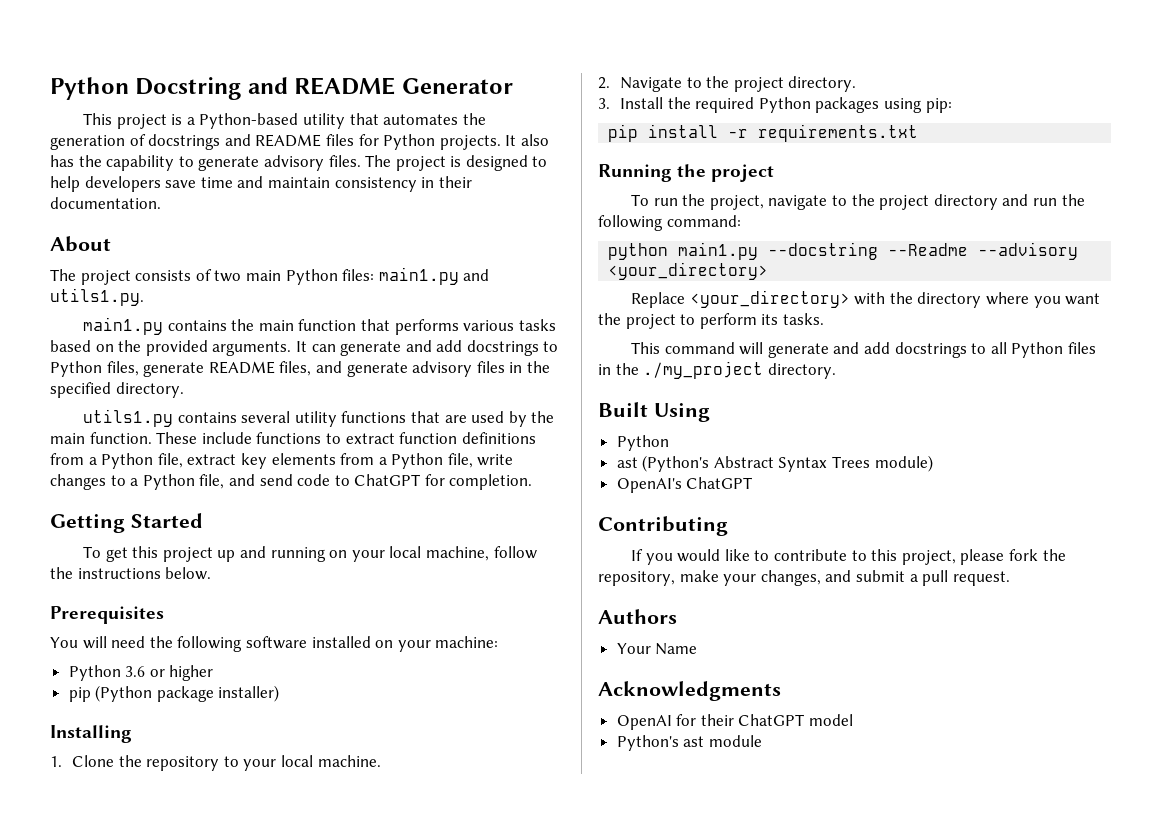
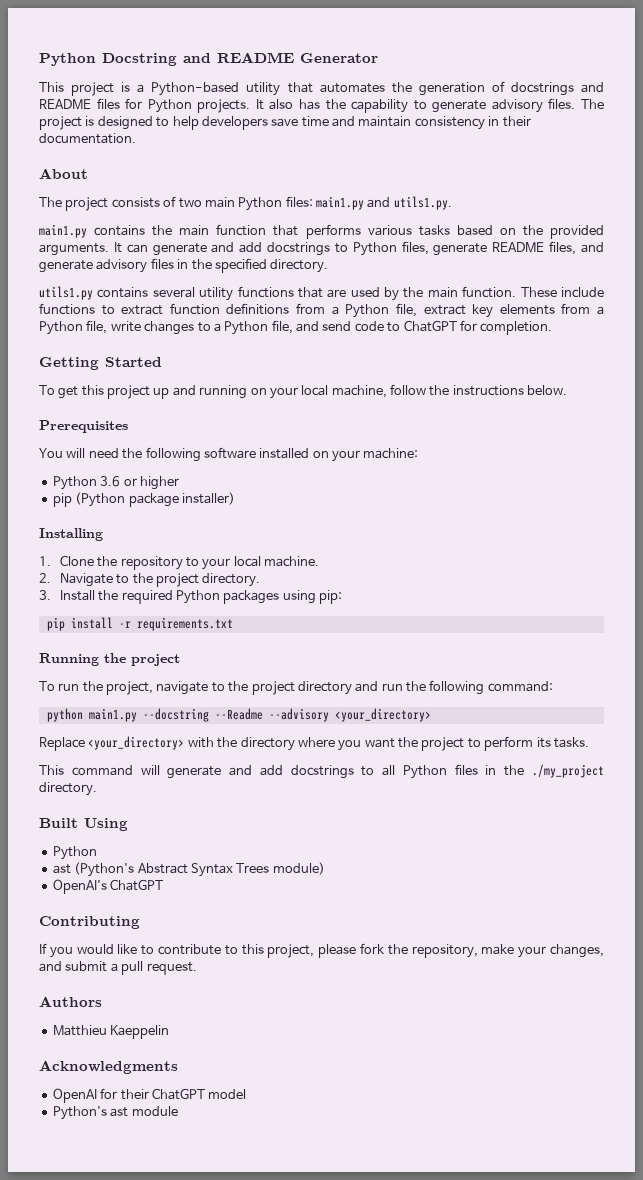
[616,643,698,655] Your Name -> [52,1025,170,1039] Matthieu Kaeppelin

